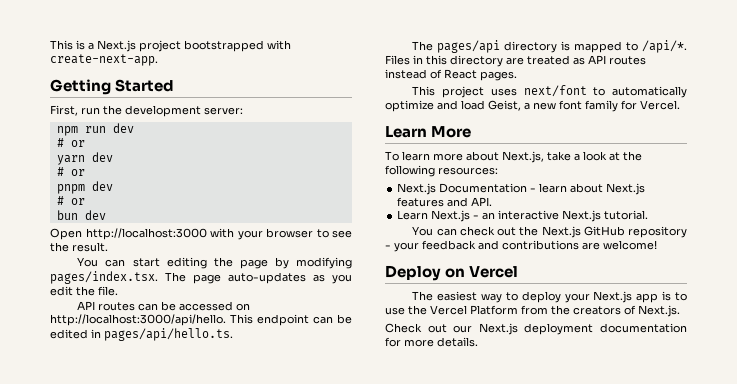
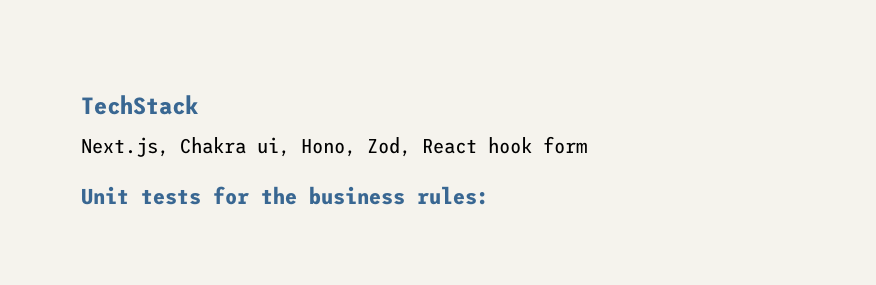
[50,40,291,52] [50,54,158,66] [50,79,175,95] [50,105,243,117] [56,123,134,136] [56,138,85,147] [56,152,113,165] [56,167,85,176] [56,181,113,194] [56,196,85,205] [56,210,106,220] [50,228,352,240] [50,242,108,252] [77,257,352,269] [50,271,352,284] [50,286,118,296] [77,301,251,311] [50,314,352,326] [50,328,233,341] [412,40,687,53] [385,55,646,67] [385,69,517,81] [412,85,687,98] [385,100,680,112] [385,126,472,138] [385,151,642,163] [385,165,498,177] [397,183,646,195] [397,197,493,207] [397,210,649,222] [412,226,687,238] [385,240,657,252] [385,265,519,281] [412,291,687,303] [385,305,680,317] [385,323,687,335] [385,337,478,347] This is a Next.js project bootstrapped with create-next-app. // Getting Started // First, run the development server: // npm run dev // # or // yarn dev // # or // pnpm dev // # or // bun dev // Open http://localhost:3000 with your browser to see the result. // You can start editing the page by modifying pages/index.tsx. The page auto-updates as you edit the file. // API routes can be accessed on http://localhost:3000/api/hello. This endpoint can be edited in pages/api/hello.ts. // The pages/api directory is mapped to /api/*. Files in this directory are treated as API routes instead of React pages. // This project uses next/font to automatically optimize and load Geist, a new font family for Vercel. // Learn More // To learn more about Next.js, take a look at the following resources: // Next.js Documentation - learn about Next.js features and API. // Learn Next.js - an interactive Next.js tutorial. // You can check out the Next.js GitHub repository - your feedback and contributions are welcome! // Deploy on Vercel // The easiest way to deploy your Next.js app is to use the Vercel Platform from the creators of Next.js. // Check out our Next.js deployment documentation for more details. -> [81,95,198,115] [81,136,587,157] [81,186,489,205] TechStack // Next.js, Chakra ui, Hono, Zod, React hook form // Unit tests for the business rules:

